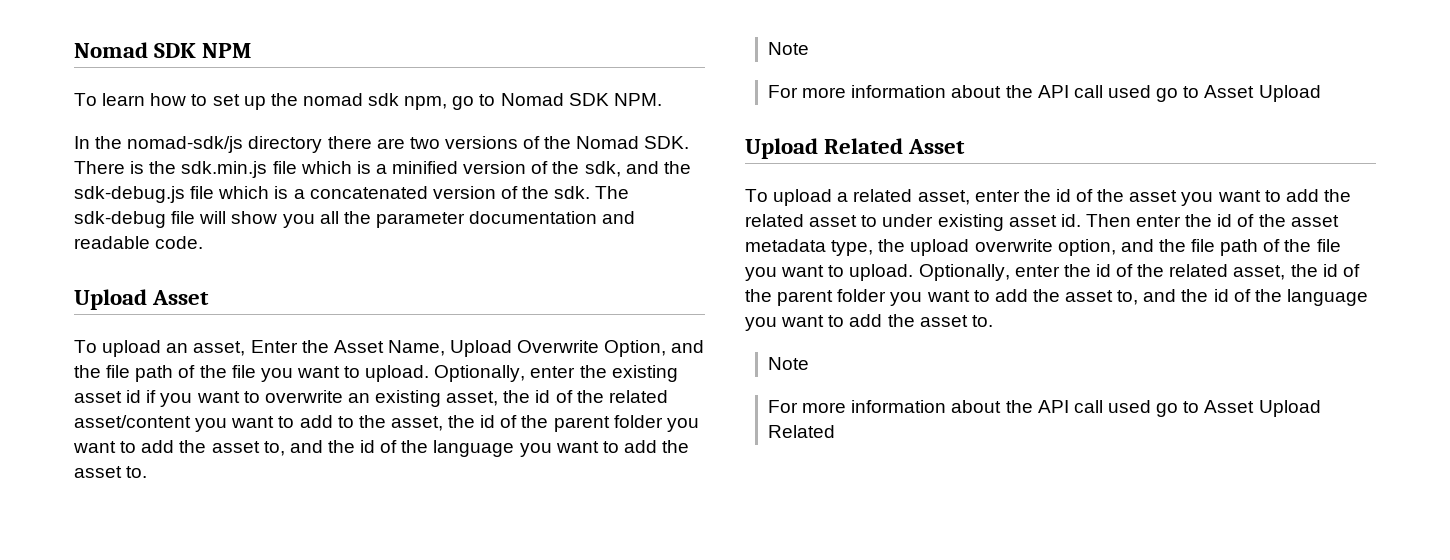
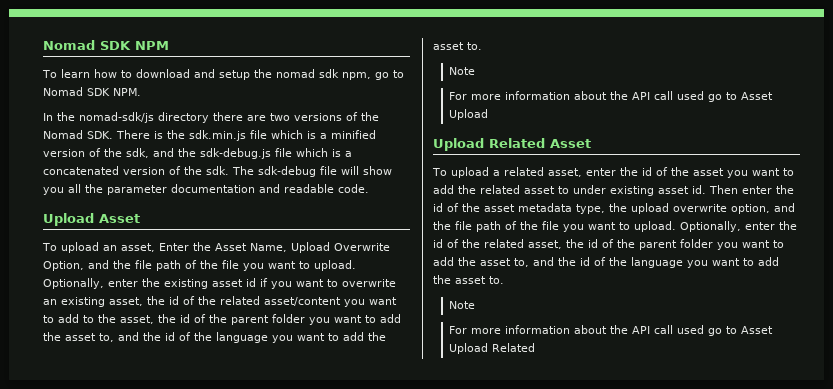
[212,94,266,110] set up -> [135,69,250,80] download and setup

